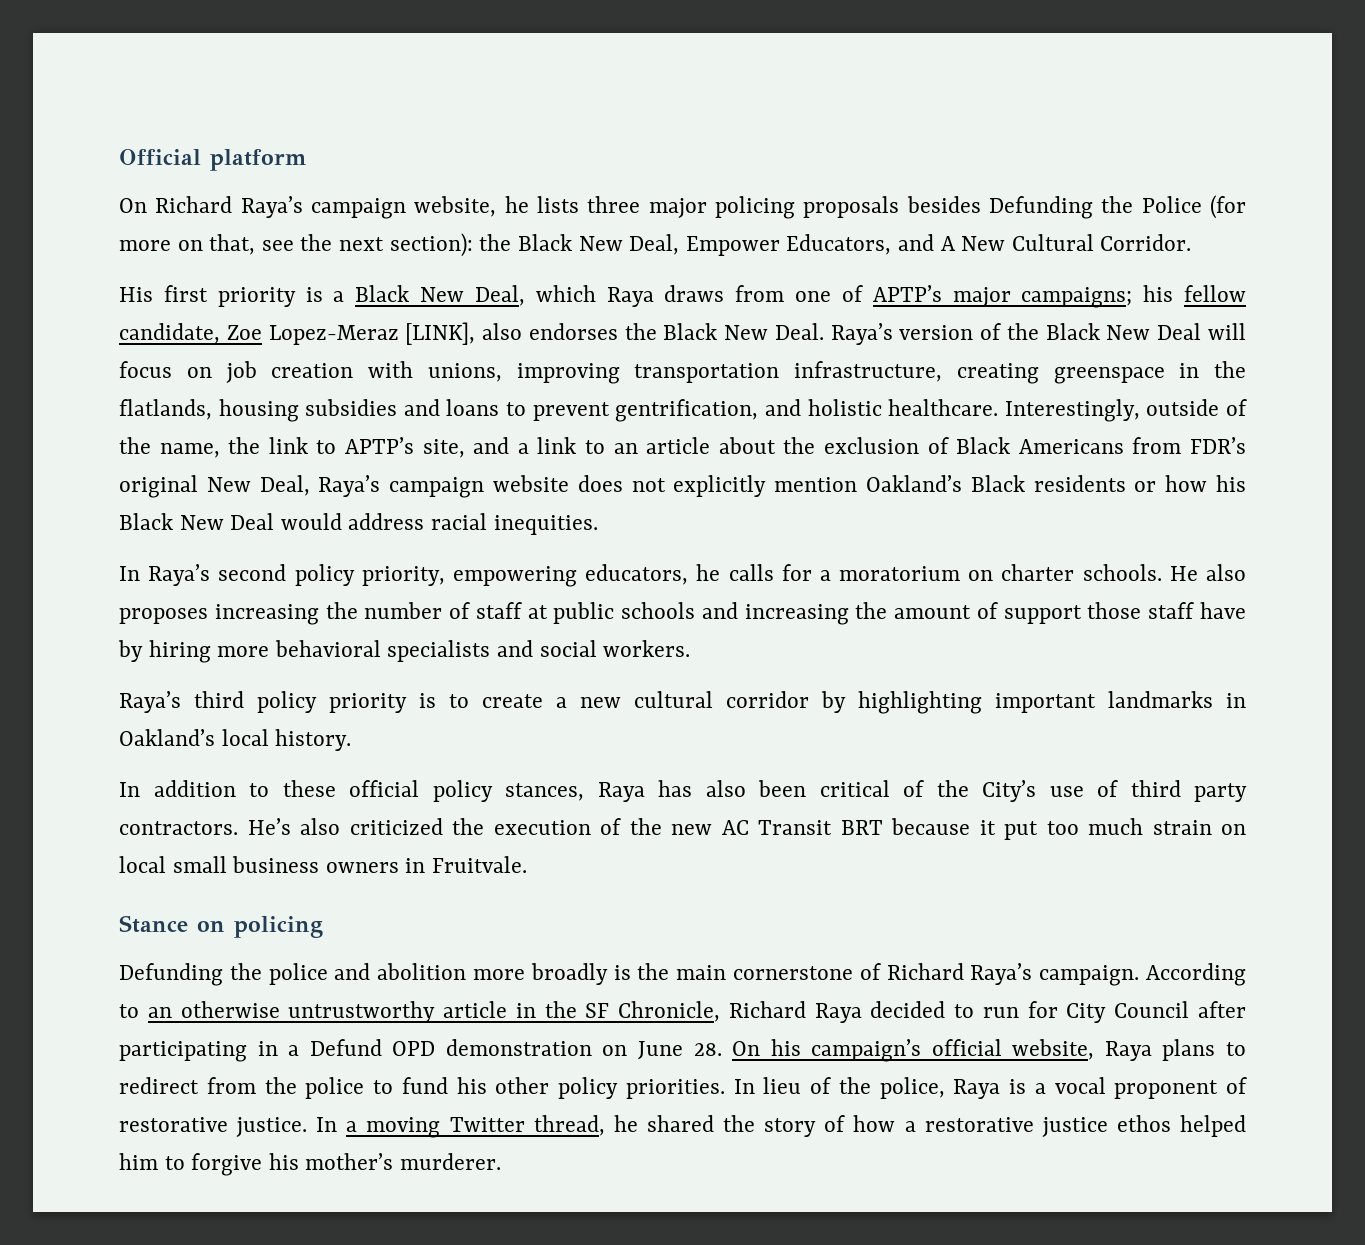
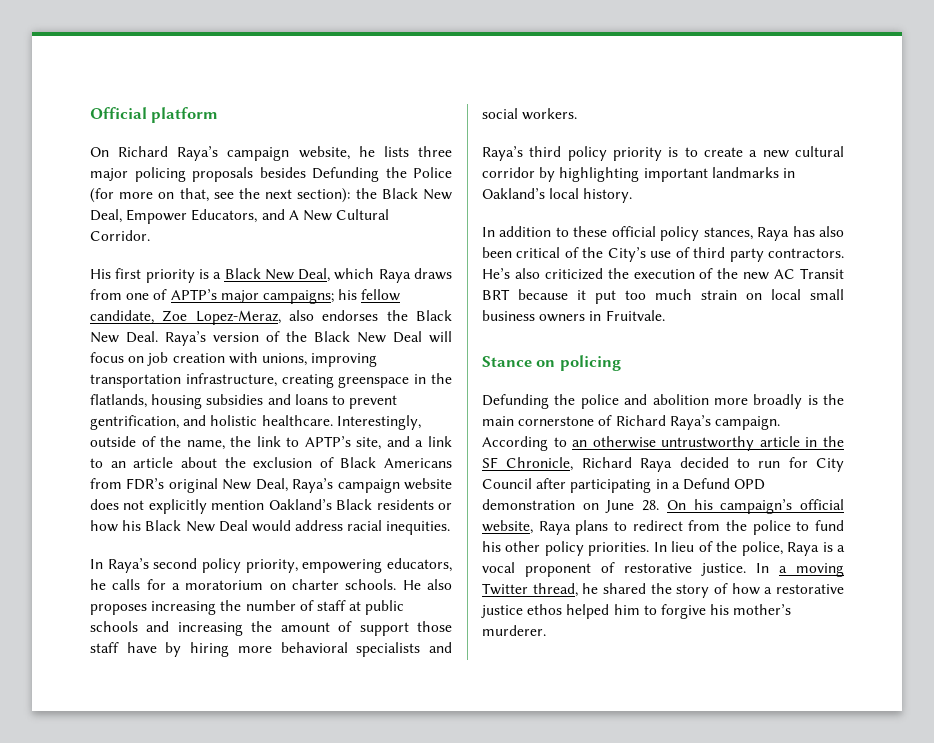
[268,322,476,345] Lopez-Meraz [LINK], -> [195,310,281,325] Lopez-Meraz,

